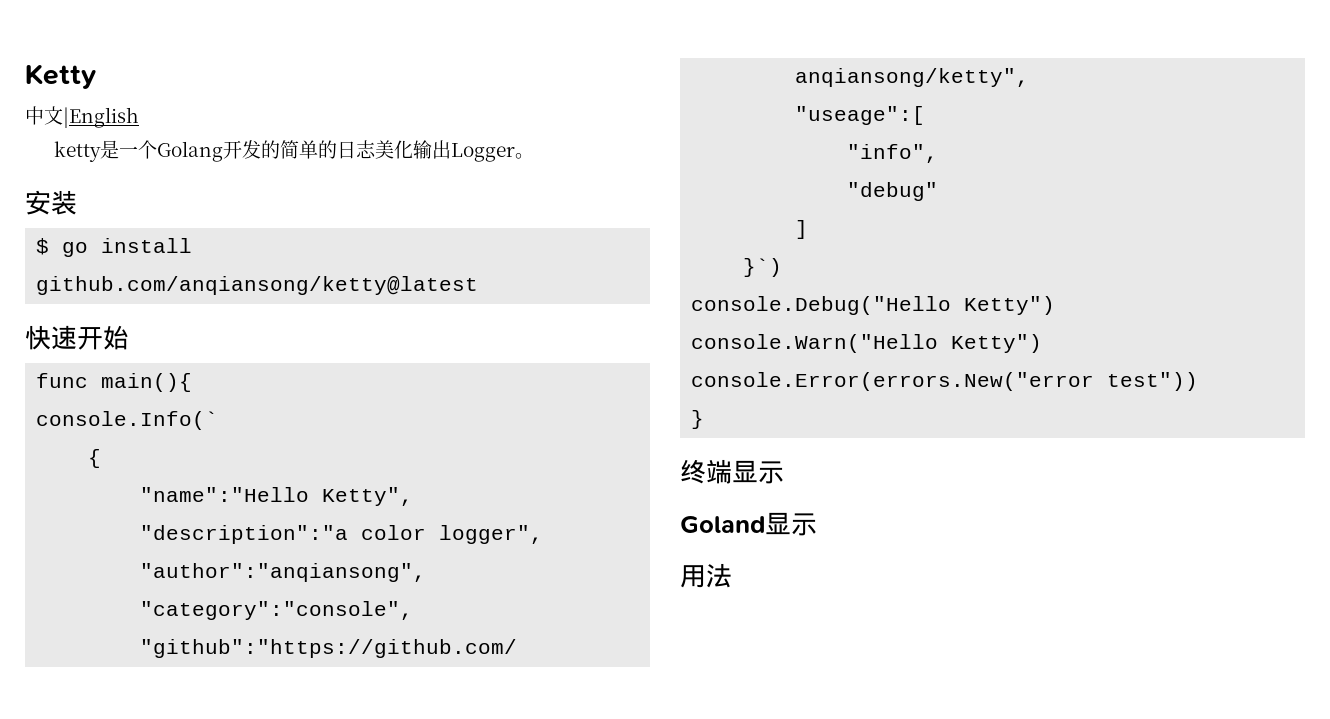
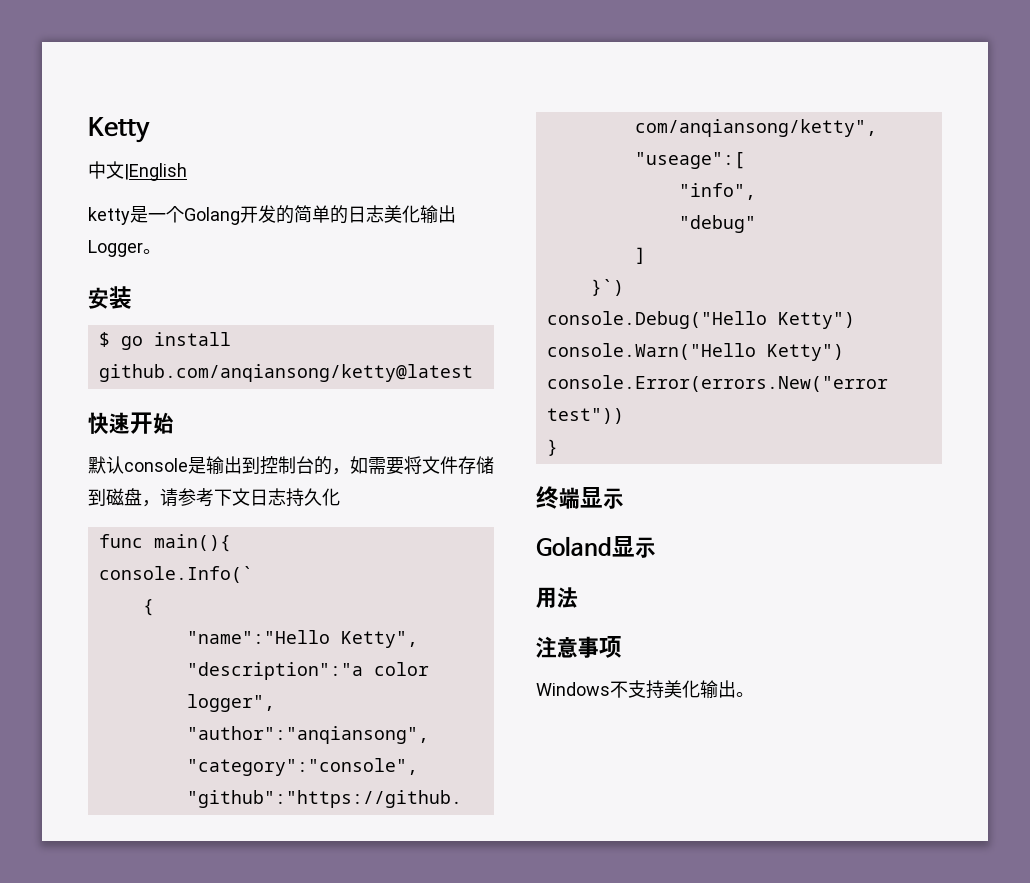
(129, 337) none -> [88,456,494,475] [88,488,340,507] // 默认console是输出到控制台的，如需要将文件存储到磁盘，请参考下文日志持久化
(732, 575) none -> [536,636,622,658] [536,680,754,699] // 注意事项 // Windows不支持美化输出。

